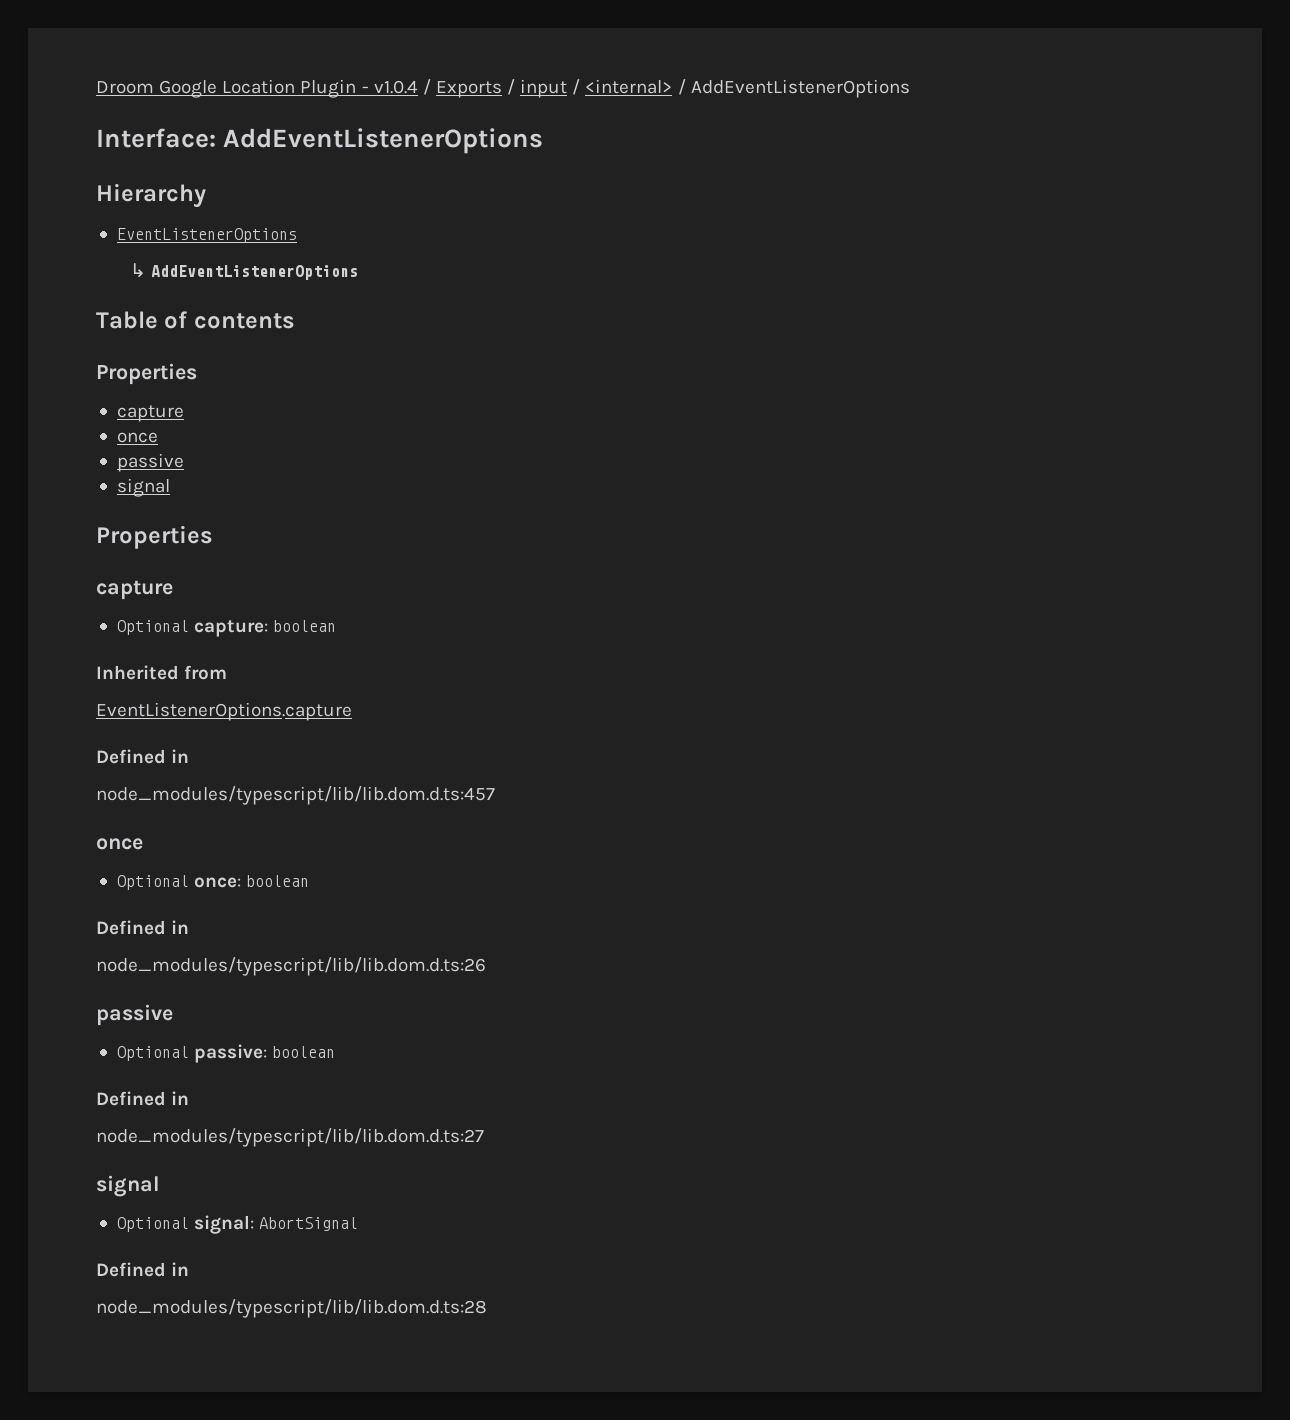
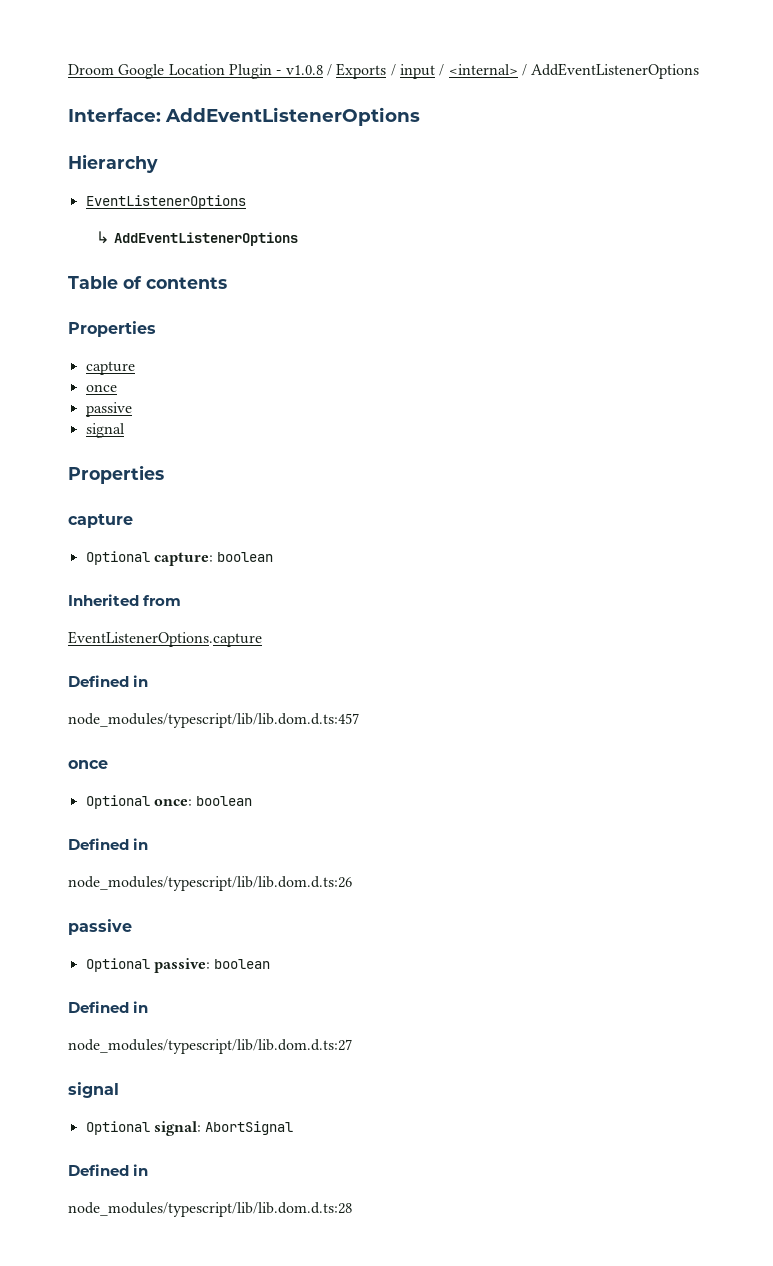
[373,80,418,94] v1.0.4 -> [285,65,323,75] v1.0.8

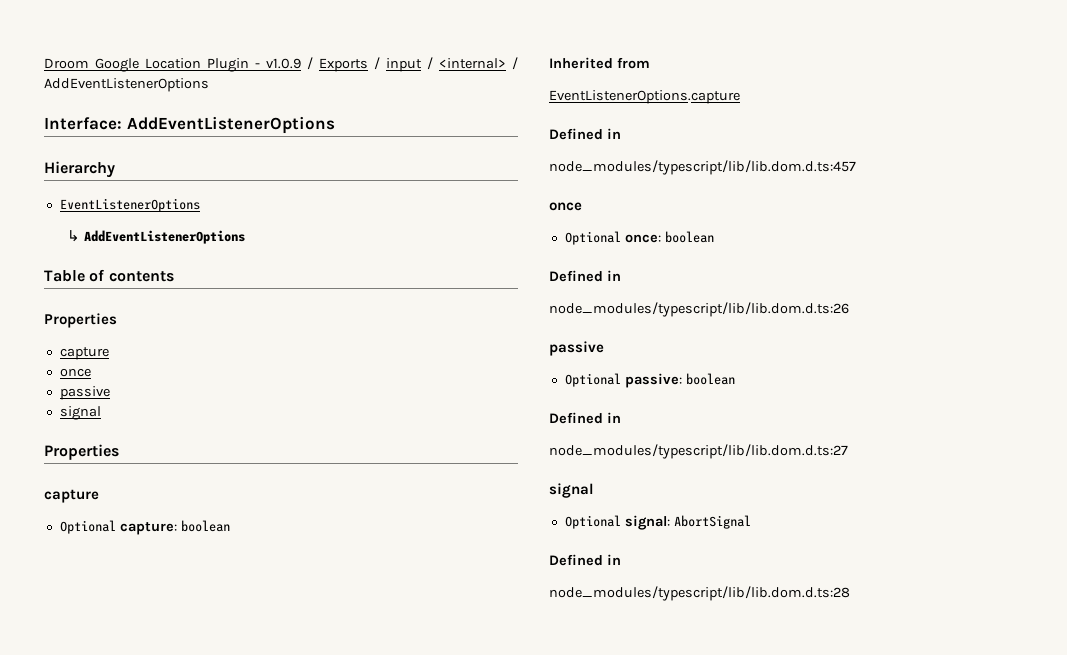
[285,65,323,75] v1.0.8 -> [266,58,301,69] v1.0.9

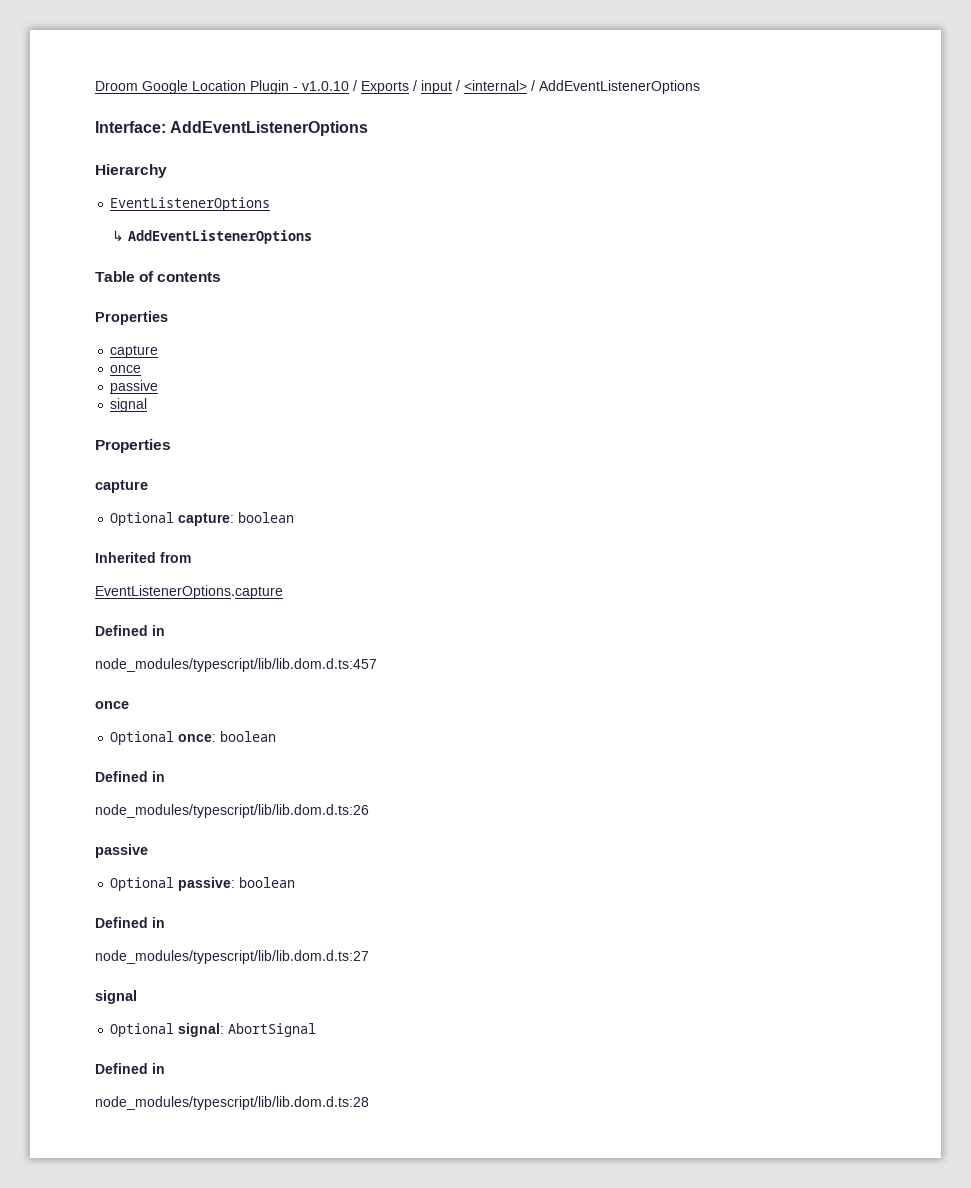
[266,58,301,69] v1.0.9 -> [302,81,349,91] v1.0.10

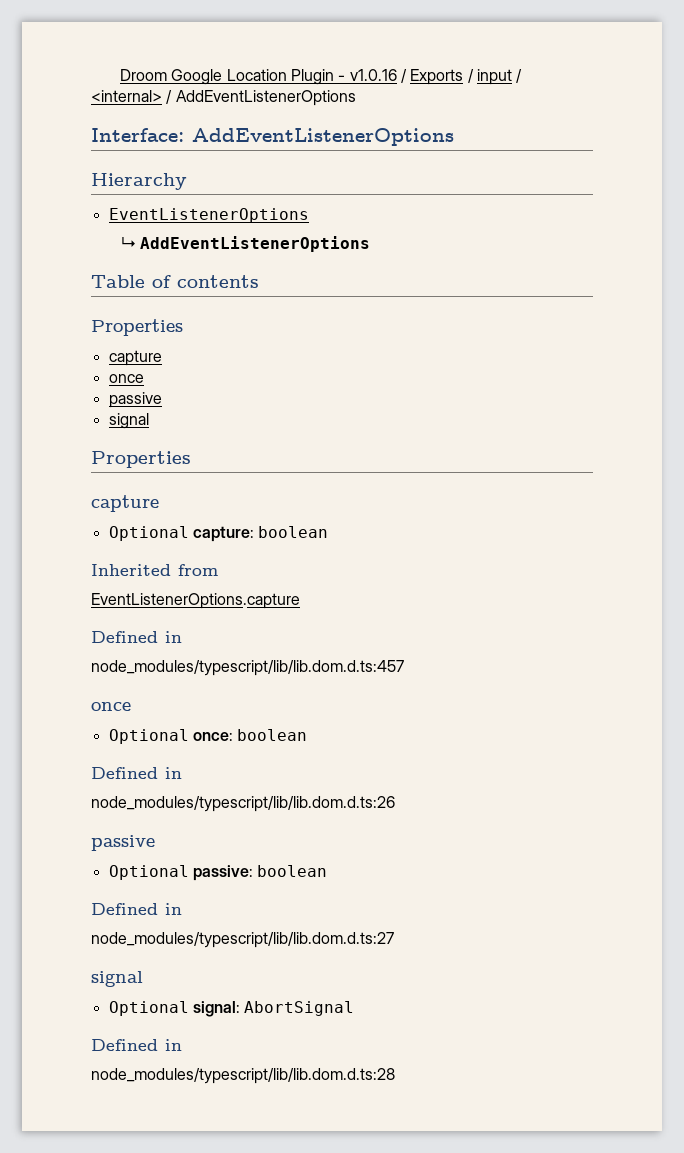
[302,81,349,91] v1.0.10 -> [349,69,397,81] v1.0.16

